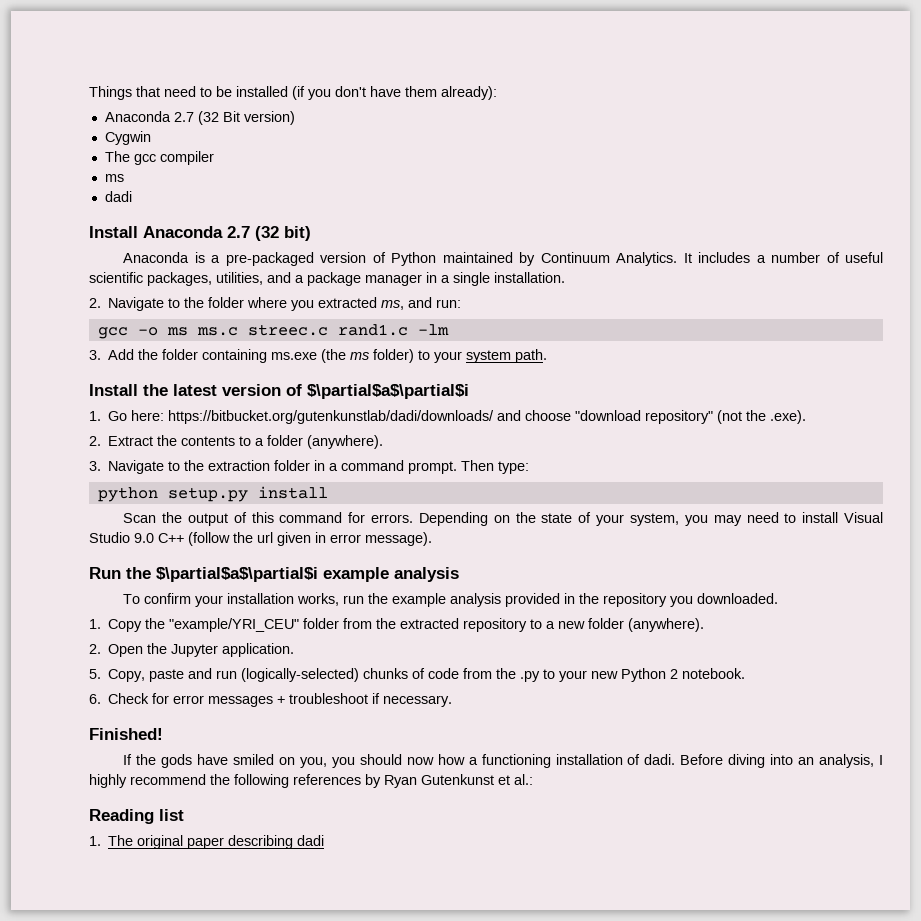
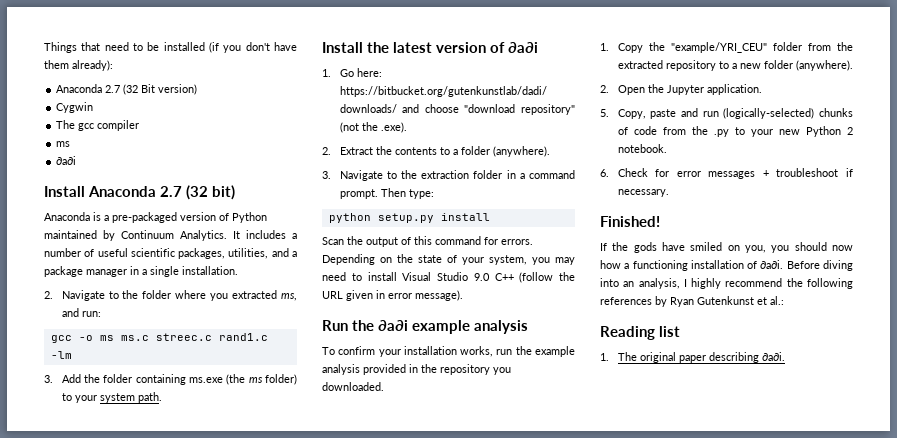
[104,191,132,202] dadi -> [56,156,77,165] ∂a∂i
[307,384,469,399] $\partial$a$\partial$i -> [508,42,539,53] ∂a∂i
[257,532,273,543] url -> [322,291,343,299] URL
[156,567,318,582] $\partial$a$\partial$i -> [378,320,409,331] ∂a∂i
[644,754,676,765] dadi. -> [760,260,784,269] ∂a∂i.
[297,835,325,846] dadi -> [761,352,785,361] ∂a∂i.

